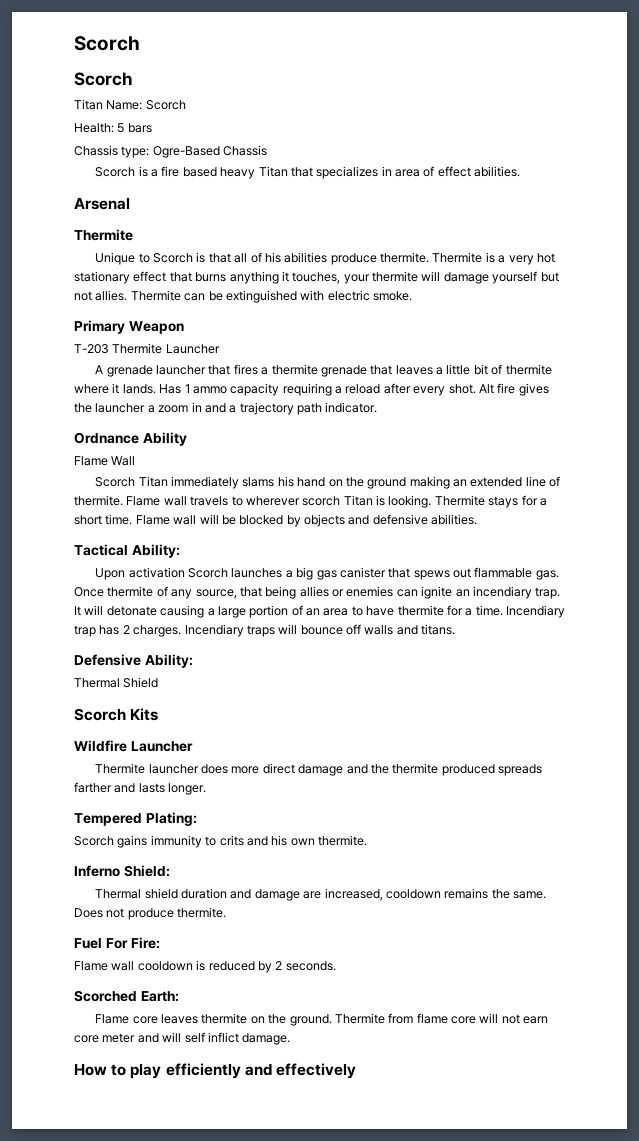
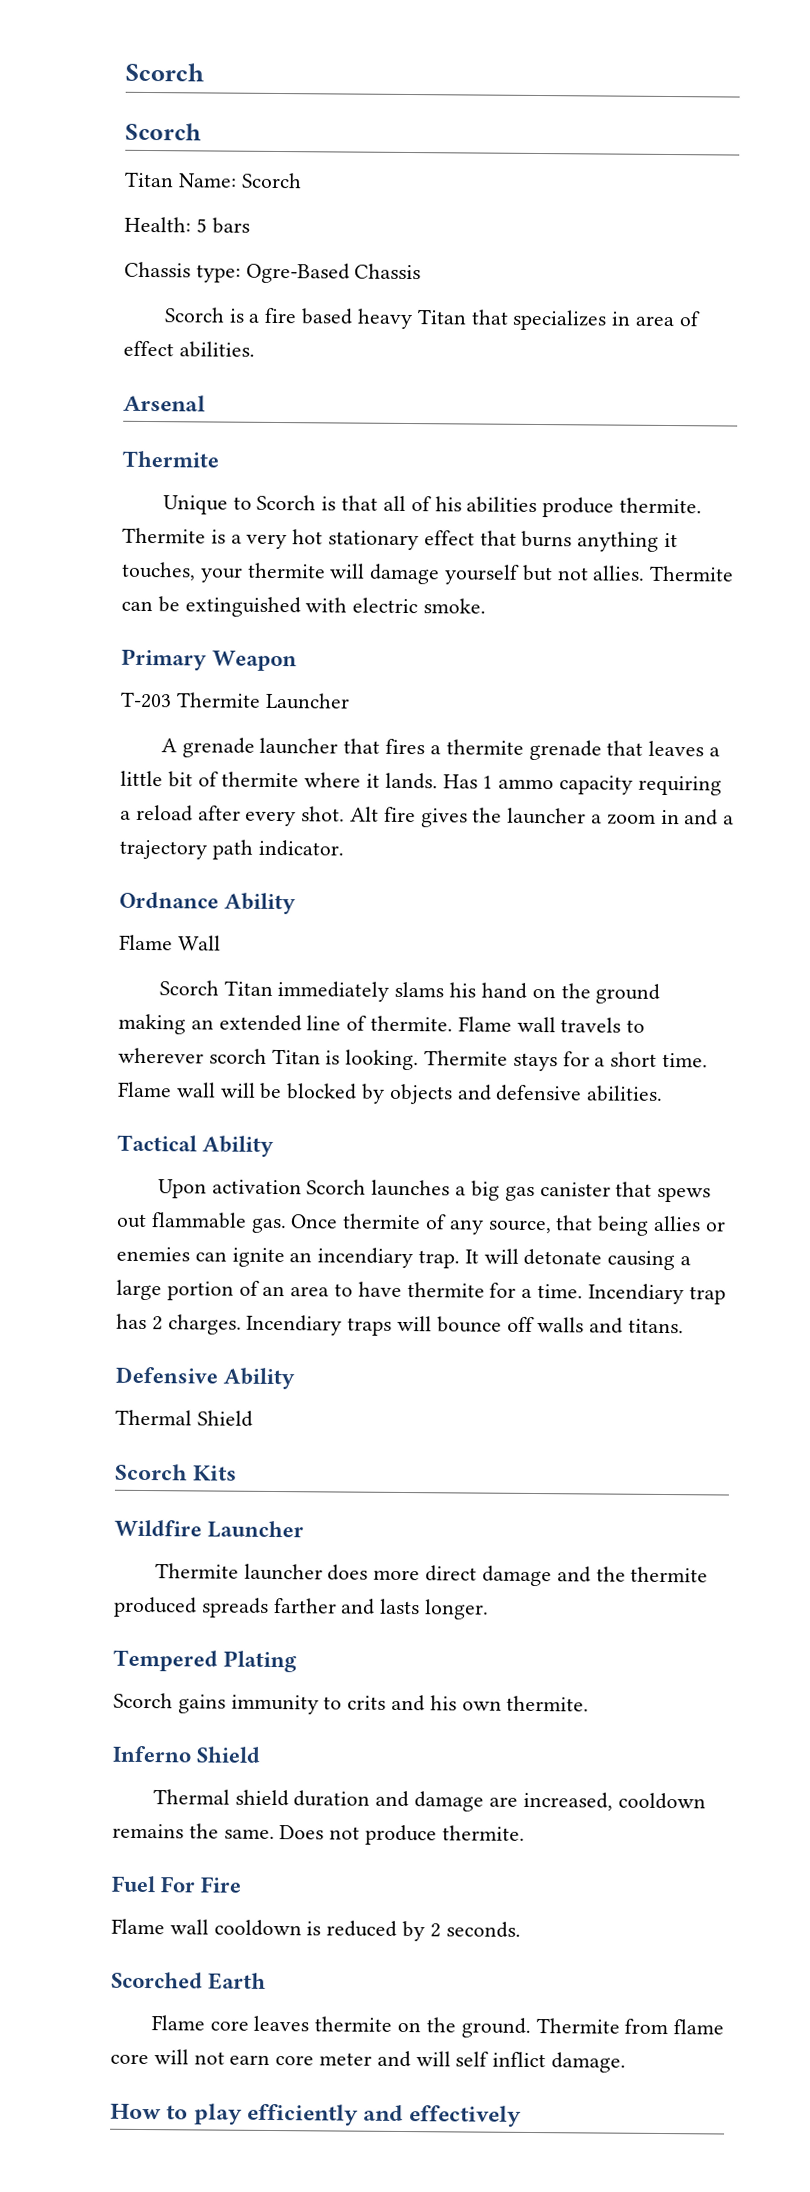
[131,544,180,558] Ability: -> [202,1135,275,1157] Ability
[144,654,193,668] Ability: -> [223,1367,296,1390] Ability
[145,812,197,826] Plating: -> [223,1650,298,1673] Plating
[123,865,170,877] Shield: -> [196,1746,261,1763] Shield
[130,937,160,949] Fire: -> [200,1876,242,1893] Fire
[140,991,179,1002] Earth: -> [208,1972,267,1990] Earth

